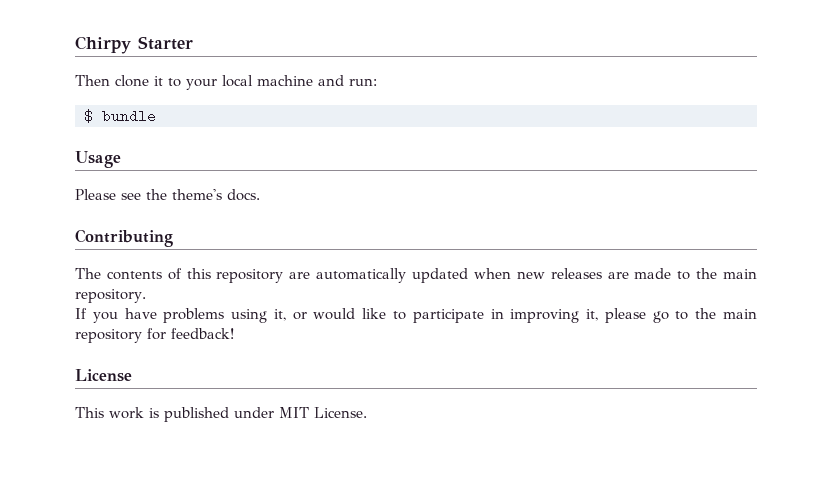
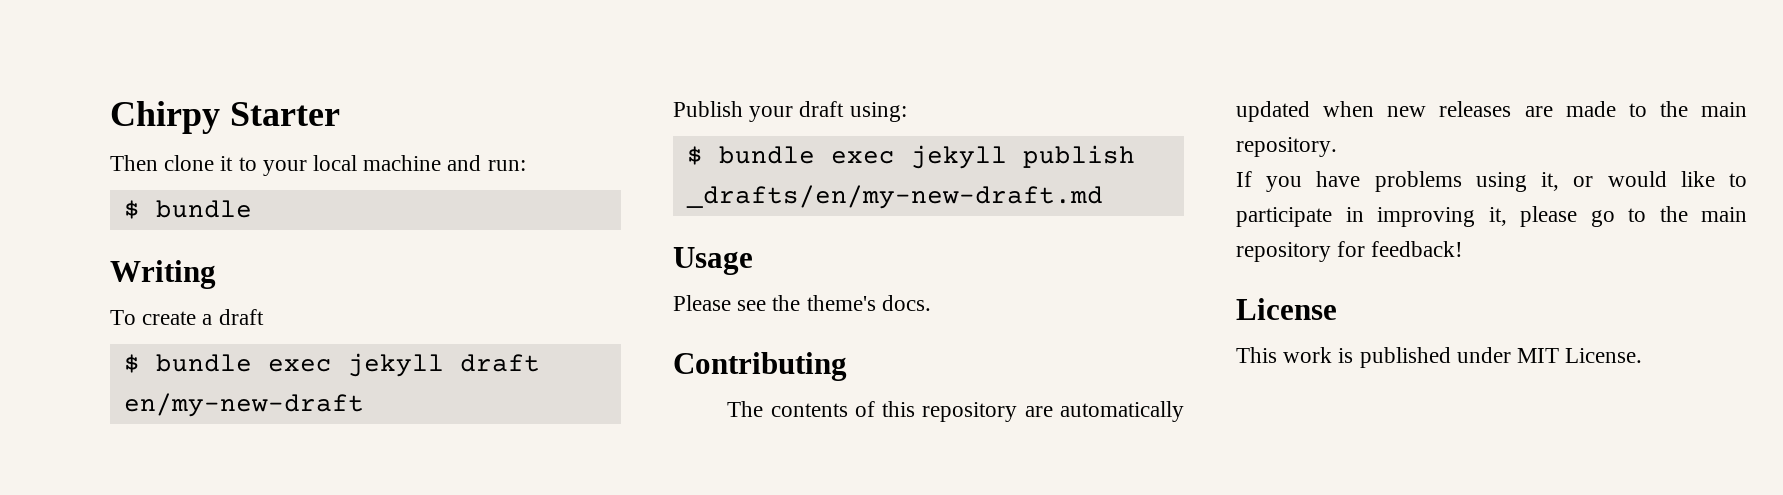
(156, 116) none -> [110,260,216,289] [110,309,264,325] [123,353,540,377] [123,393,364,417] [673,101,907,122] [686,145,1135,169] [685,185,1103,209] // Writing // To create a draft // $ bundle exec jekyll draft en/my-new-draft // Publish your draft using: // $ bundle exec jekyll publish _drafts/en/my-new-draft.md

